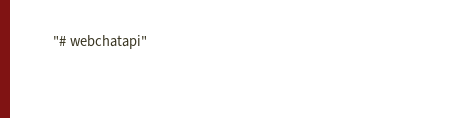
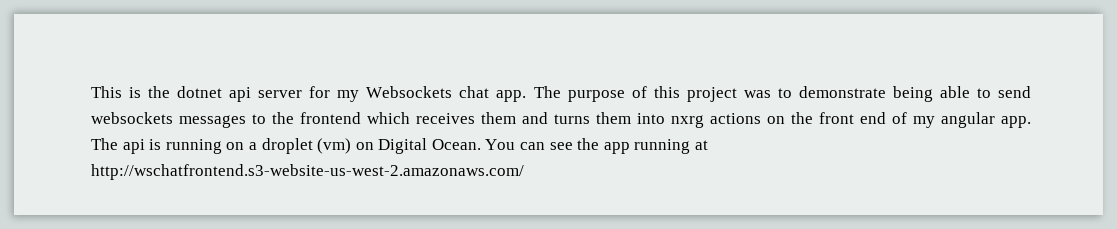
[53,35,147,49] "# webchatapi" -> [91,86,1031,102] [91,112,1031,128] [91,138,709,154] [91,164,524,180] This is the dotnet api server for my Websockets chat app. The purpose of this project was to demonstrate being able to send websockets messages to the frontend which receives them and turns them into nxrg actions on the front end of my angular app. The api is running on a droplet (vm) on Digital Ocean. You can see the app running at http://wschatfrontend.s3-website-us-west-2.amazonaws.com/

